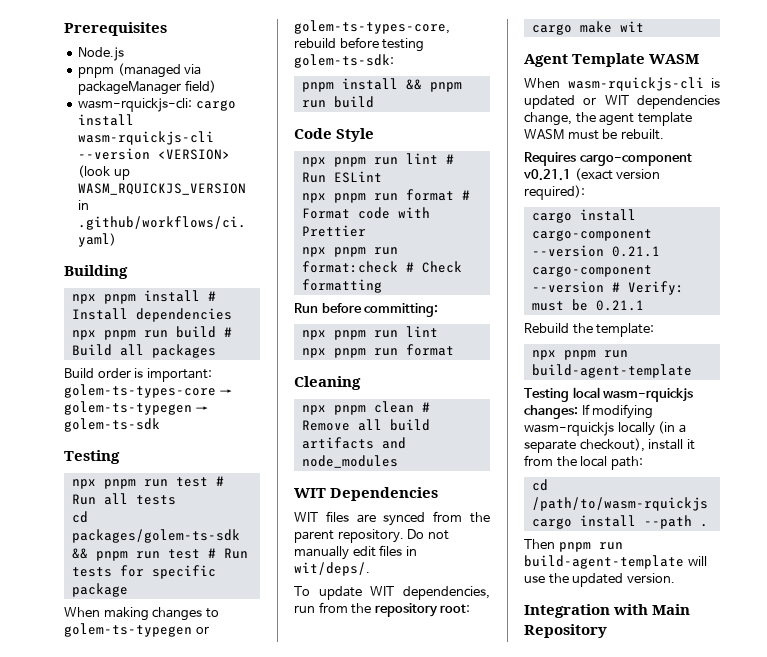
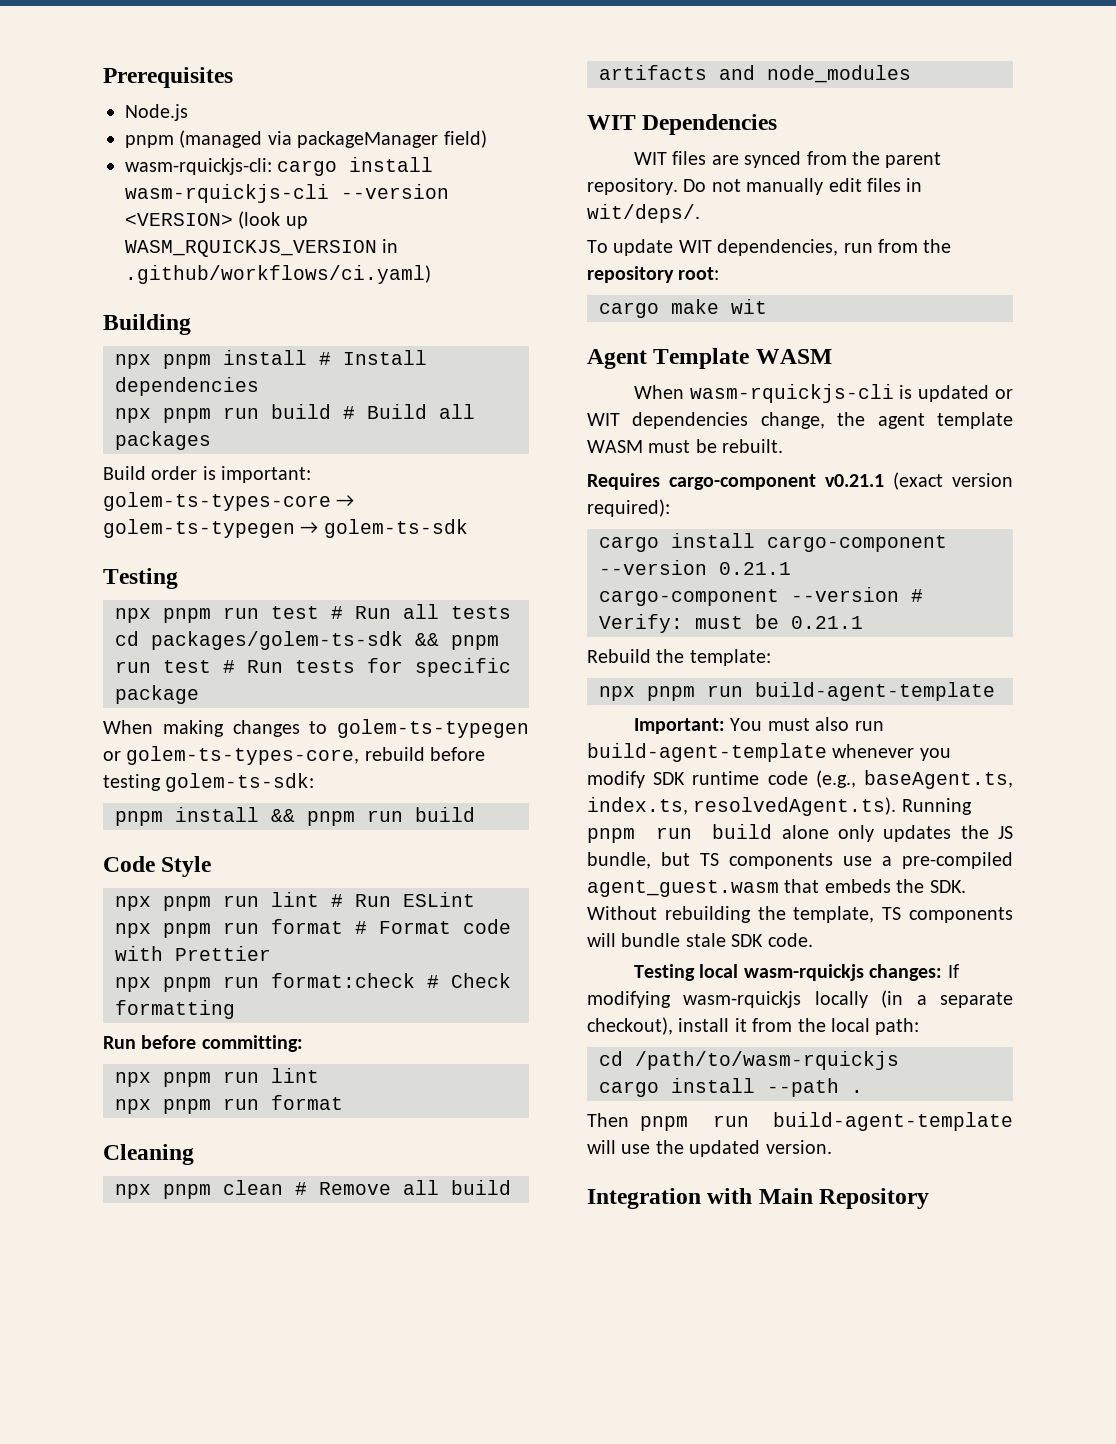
(692, 371) none -> [633,717,884,734] [587,743,951,762] [587,770,1013,789] [587,797,972,816] [587,824,1013,843] [587,852,1013,869] [587,879,966,897] [587,906,1013,923] [587,933,813,947] // Important: You must also run build-agent-template whenever you modify SDK runtime code (e.g., baseAgent.ts, index.ts, resolvedAgent.ts). Running pnpm run build alone only updates the JS bundle, but TS components use a pre-compiled agent_guest.wasm that embeds the SDK. Without rebuilding the template, TS components will bundle stale SDK code.

